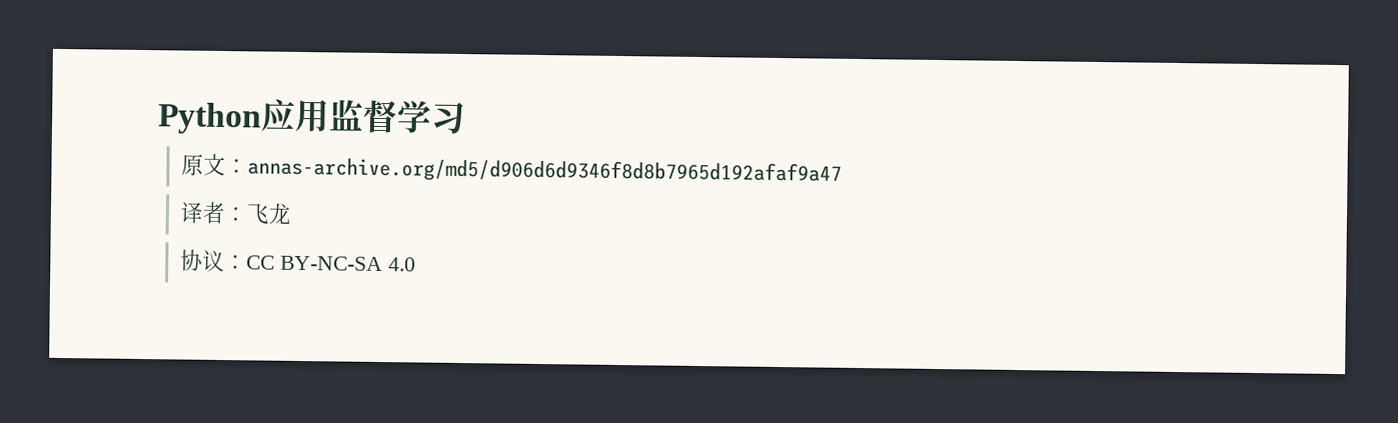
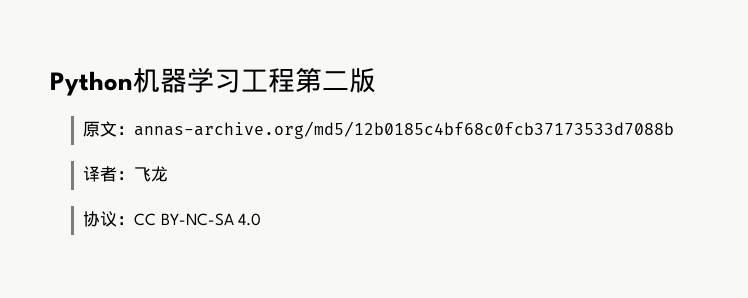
[260,98,398,134] 应用监督 -> [133,68,187,93] 机器
(466, 118) none -> [241,67,376,93] 工程第二版
[247,156,843,186] annas-archive.org/md5/d906d6d9346f8d8b7965d192afaf9a47 -> [134,121,675,139] annas-archive.org/md5/12b0185c4bf68c0fcb37173533d7088b

